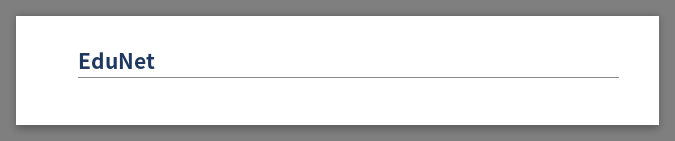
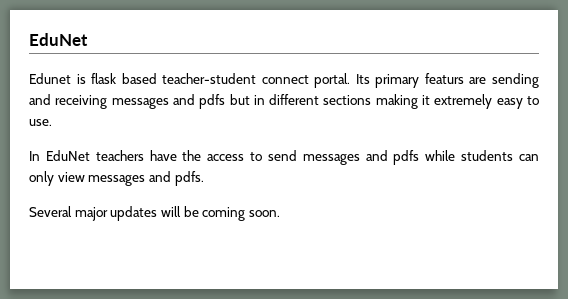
[78,52,155,69] EduNet -> [29,33,88,46] [29,73,540,88] [29,94,540,109] [29,119,52,126] [29,150,540,165] [29,171,204,186] [29,206,280,221] EduNet // Edunet is flask based teacher-student connect portal. Its primary featurs are sending and receiving messages and pdfs but in different sections making it extremely easy to use. // In EduNet teachers have the access to send messages and pdfs while students can only view messages and pdfs. // Several major updates will be coming soon.

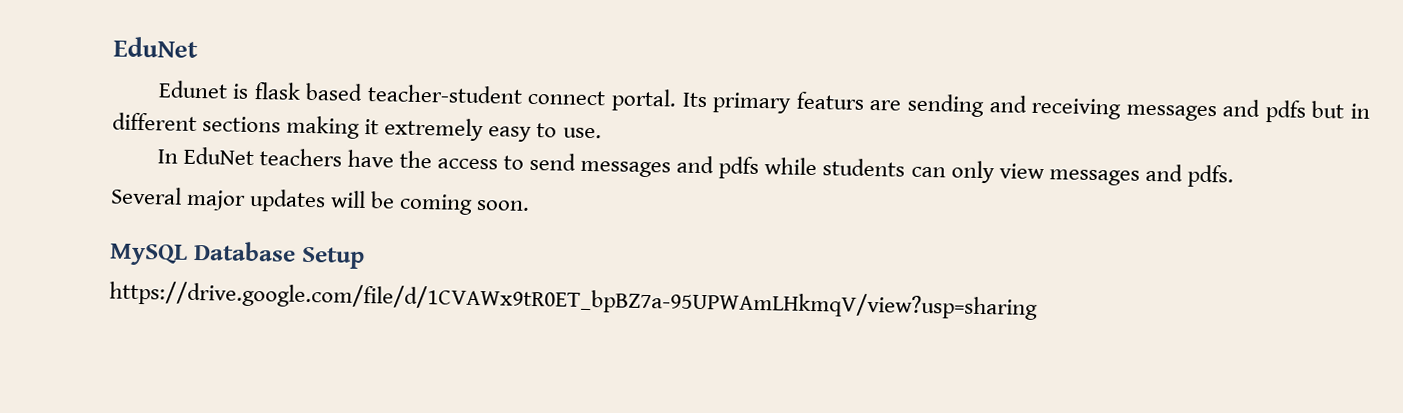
(280, 213) none -> [109,240,365,269] [109,280,1038,320] // MySQL Database Setup // https://drive.google.com/file/d/1CVAWx9tR0ET_bpBZ7a-95UPWAmLHkmqV/view?usp=sharing

